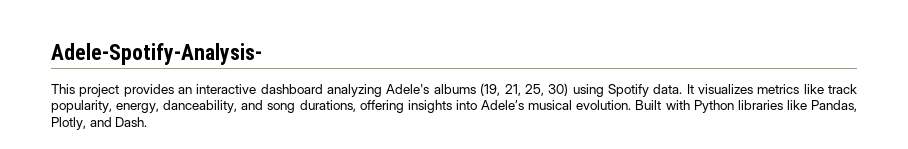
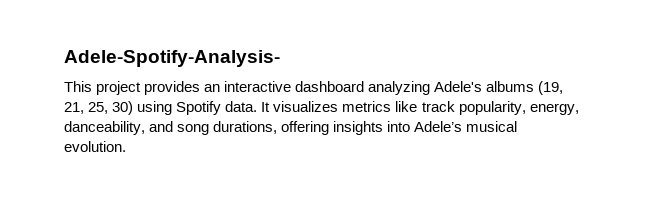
[635,100,858,113] [51,117,148,130] Built with Python libraries like Pandas, Plotly, and Dash. -> (126, 146) none

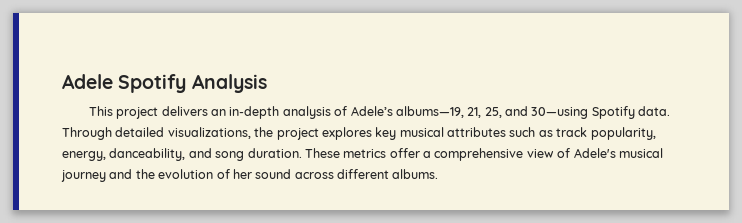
[64,50,280,67] Adele-Spotify-Analysis- -> [62,74,267,93] Adele Spotify Analysis
[144,81,564,95] [64,101,418,115] provides an interactive dashboard analyzing Adele's albums (19, 21, 25, 30) using Spotify data. It visualizes metrics like -> [161,106,671,119] [62,127,553,140] delivers an in-depth analysis of Adele’s albums—19, 21, 25, and 30—using Spotify data. Through detailed visualizations, the project explores key musical attributes such as
[213,121,518,135] [64,141,126,152] durations, offering insights into Adele’s musical evolution. -> [247,148,663,161] [61,169,439,182] duration. These metrics offer a comprehensive view of Adele's musical journey and the evolution of her sound across different albums.

